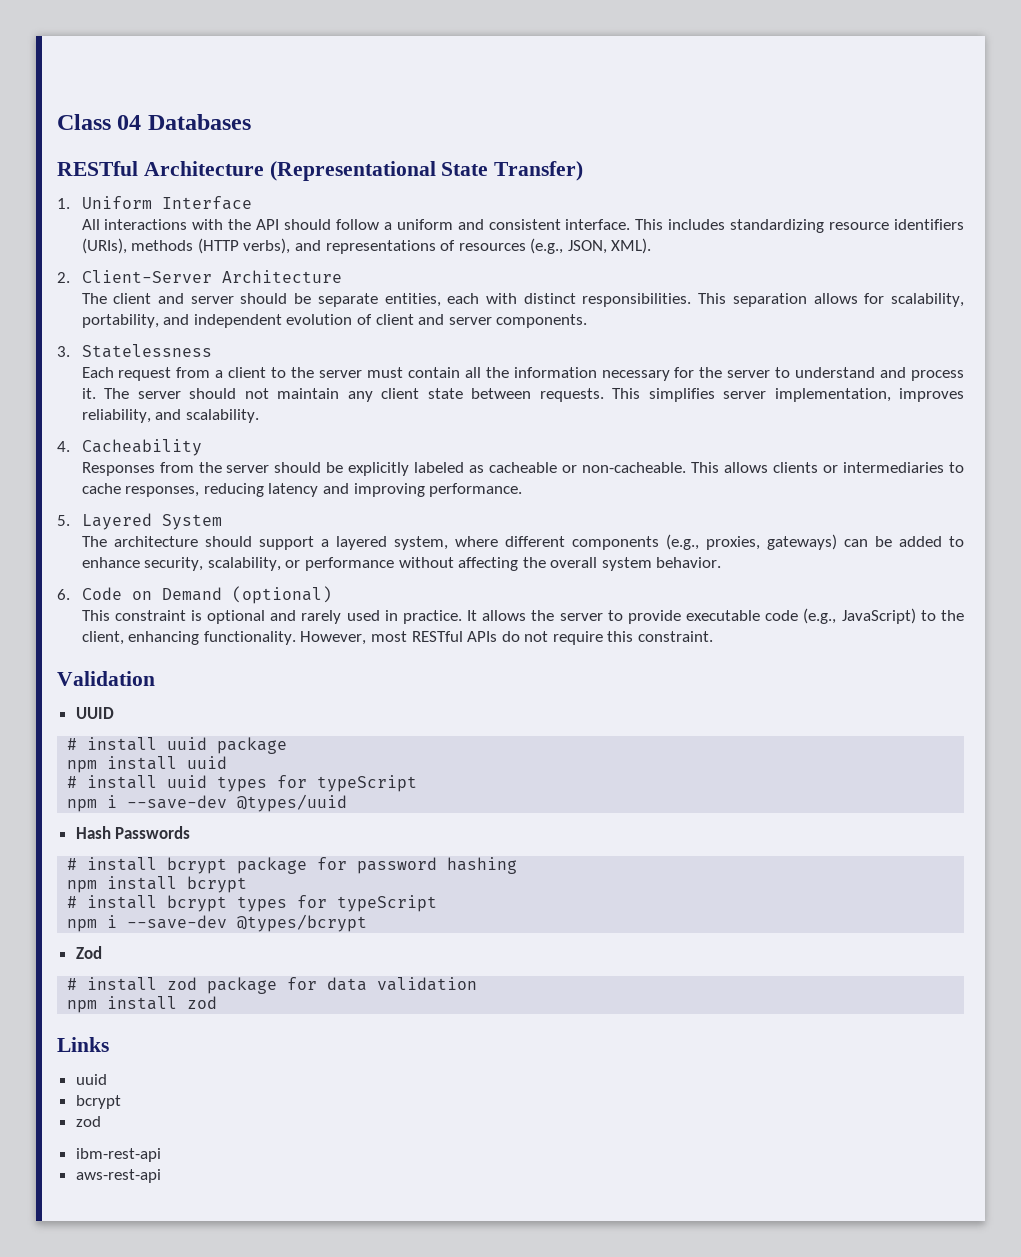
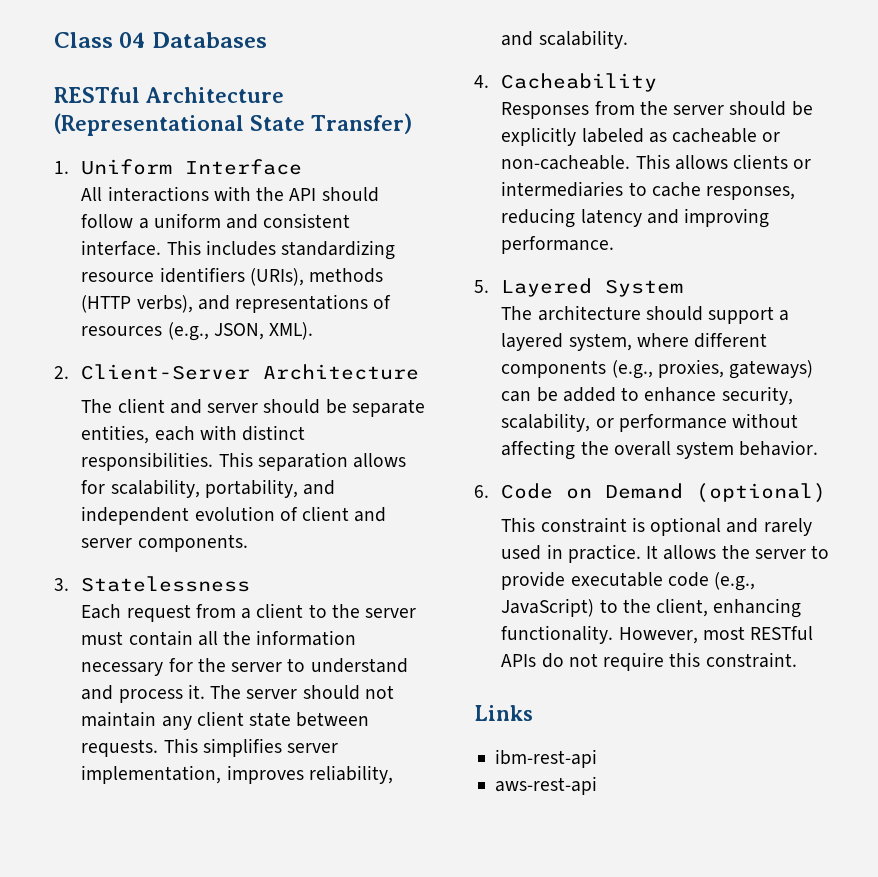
[57,671,155,686] [75,707,114,719] [67,737,288,754] [67,756,228,773] [67,775,418,792] [67,794,348,812] [75,826,191,839] [67,857,518,874] [67,876,248,893] [67,895,438,912] [67,914,368,932] [75,946,102,959] [67,977,478,994] [67,996,218,1013] [57,1037,109,1052] [75,1074,107,1085] [75,1095,121,1109] [75,1116,101,1127] Validation // UUID // # install uuid package // npm install uuid // # install uuid types for typeScript // npm i --save-dev @types/uuid // Hash Passwords // # install bcrypt package for password hashing // npm install bcrypt // # install bcrypt types for typeScript // npm i --save-dev @types/bcrypt // Zod // # install zod package for data validation // npm install zod // Links // uuid // bcrypt // zod -> [474,705,533,721] Links

